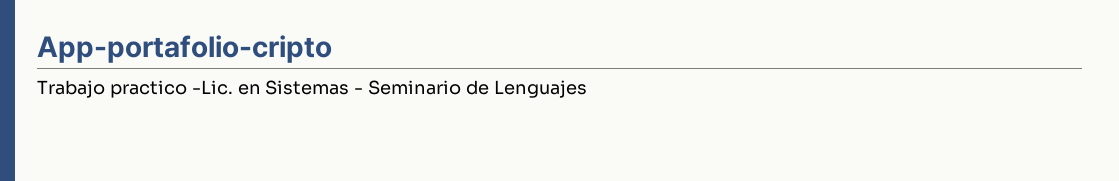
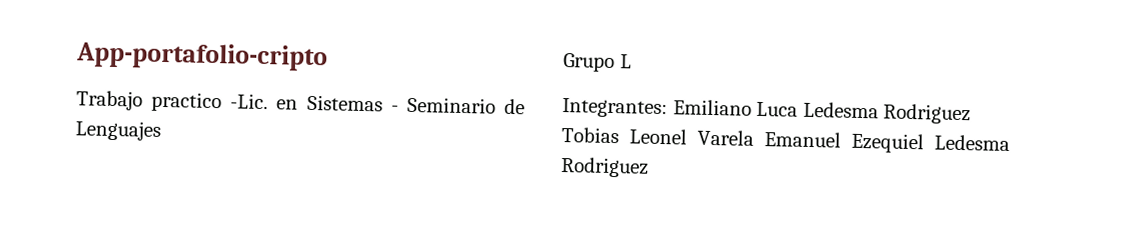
(587, 89) none -> [563,53,632,73] [562,98,972,125] [561,126,1010,154] [560,156,649,178] // Grupo L // Integrantes: Emiliano Luca Ledesma Rodriguez Tobias Leonel Varela Emanuel Ezequiel Ledesma Rodriguez

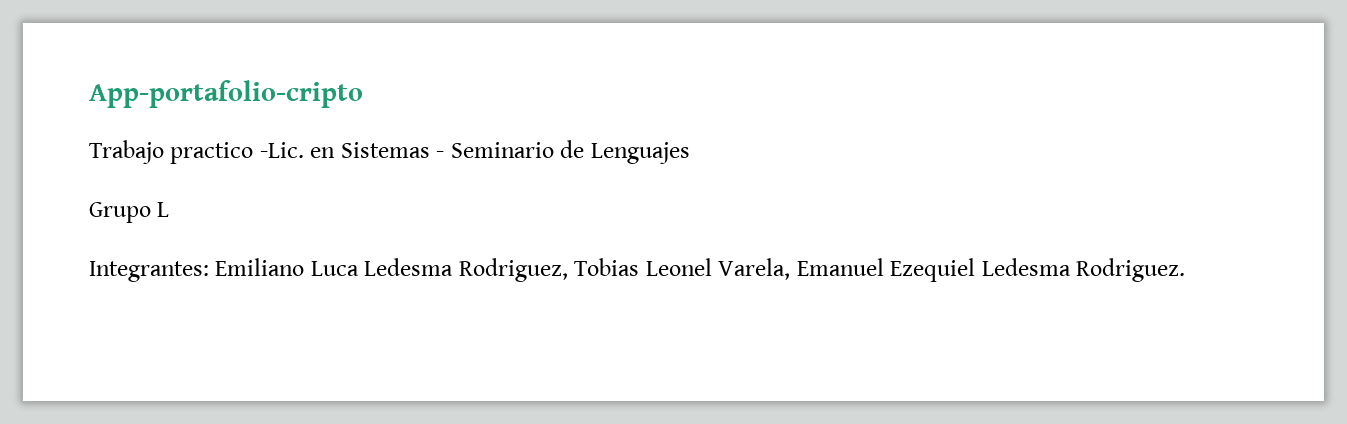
[883,103,972,125] Rodriguez -> [458,258,568,282] Rodriguez,
[697,129,754,146] Varela -> [718,258,791,280] Varela,
[560,156,649,178] Rodriguez -> [1076,258,1186,282] Rodriguez.

